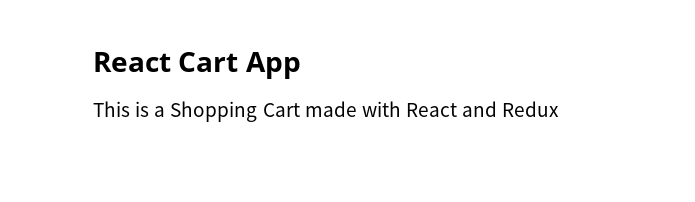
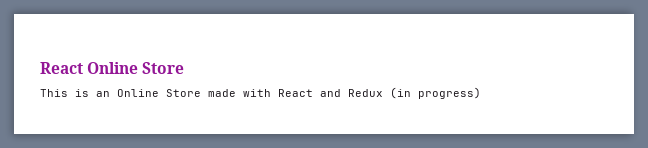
[93,52,301,79] React Cart App -> [40,62,185,74] React Online Store
[154,101,300,122] a Shopping Cart -> [96,89,201,97] an Online Store
(560, 109) none -> [390,87,481,99] (in progress)

